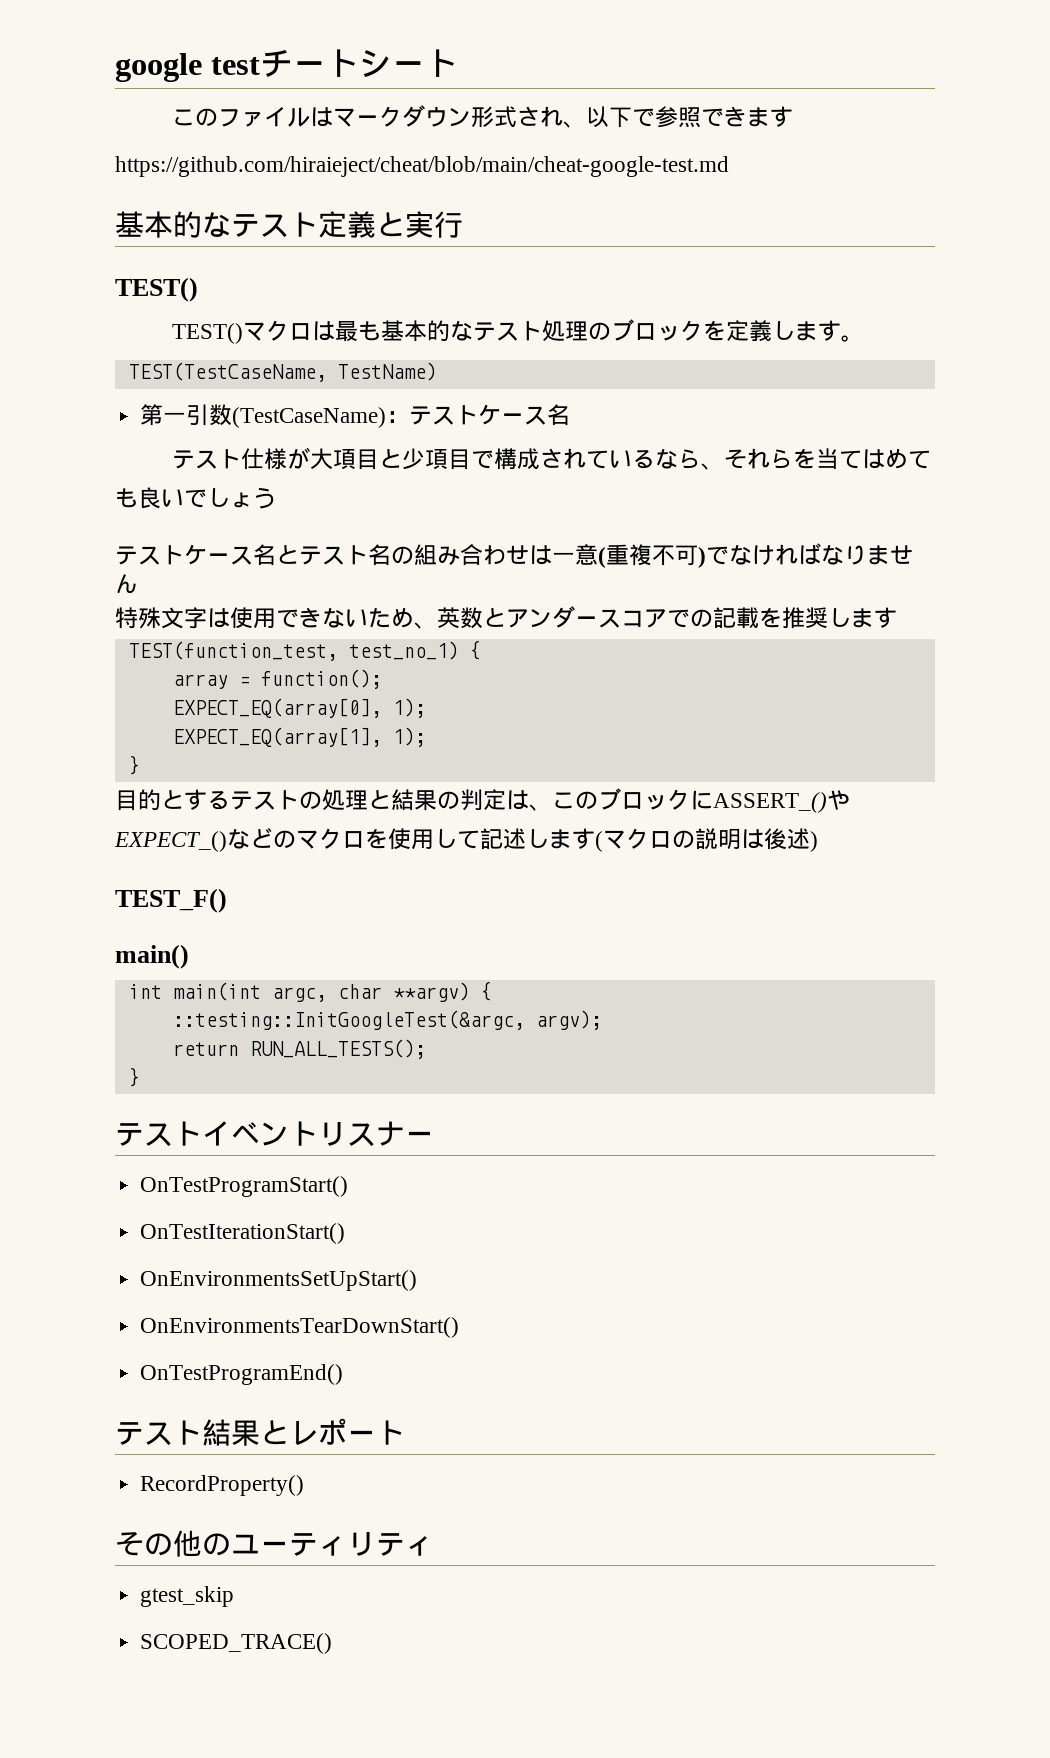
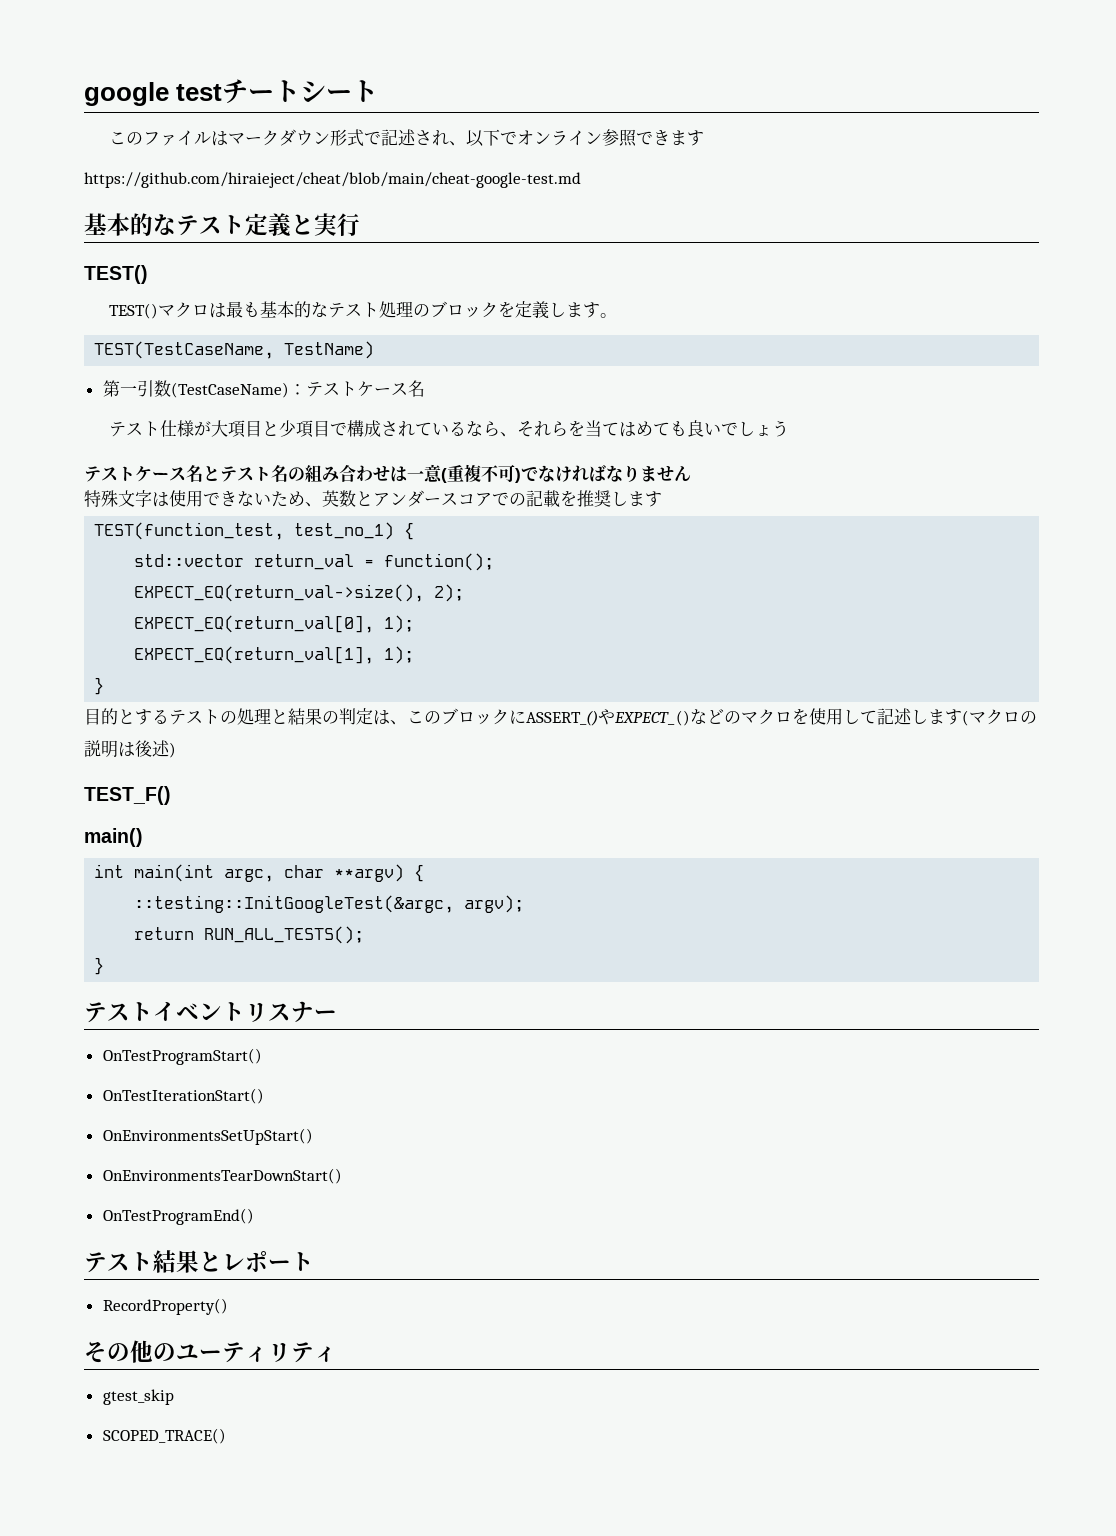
(518, 117) none -> [364,129,417,146] で記述
(656, 117) none -> [517,130,603,146] オンライン
[172,674,228,689] array -> [134,554,355,570] std::vector return_val
[172,698,426,718] [172,727,382,747] EXPECT_EQ(array[0], 1); // EXPECT_EQ(array[1], -> [134,584,465,602] [134,615,415,633] [134,646,375,664] EXPECT_EQ(return_val->size(), 2); // EXPECT_EQ(return_val[0], 1); // EXPECT_EQ(return_val[1],

